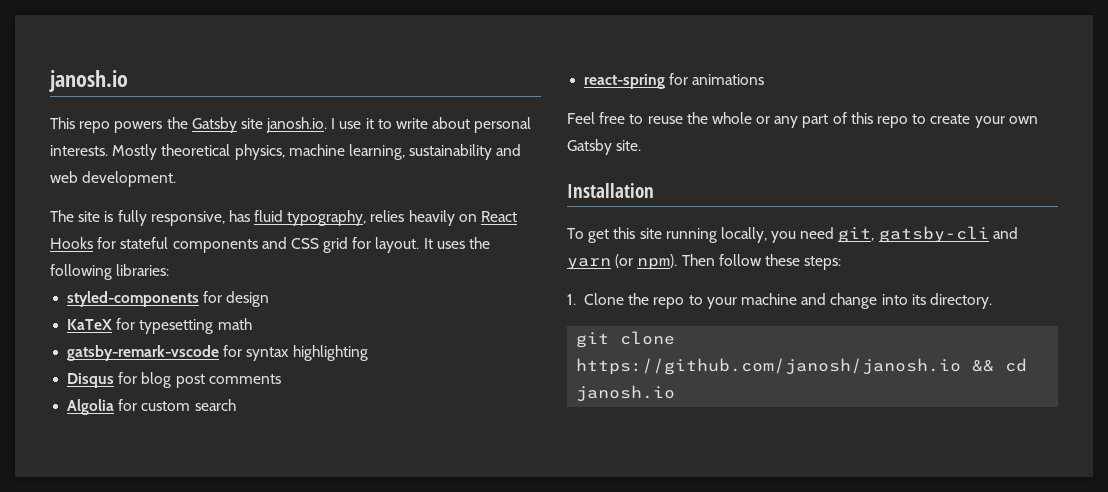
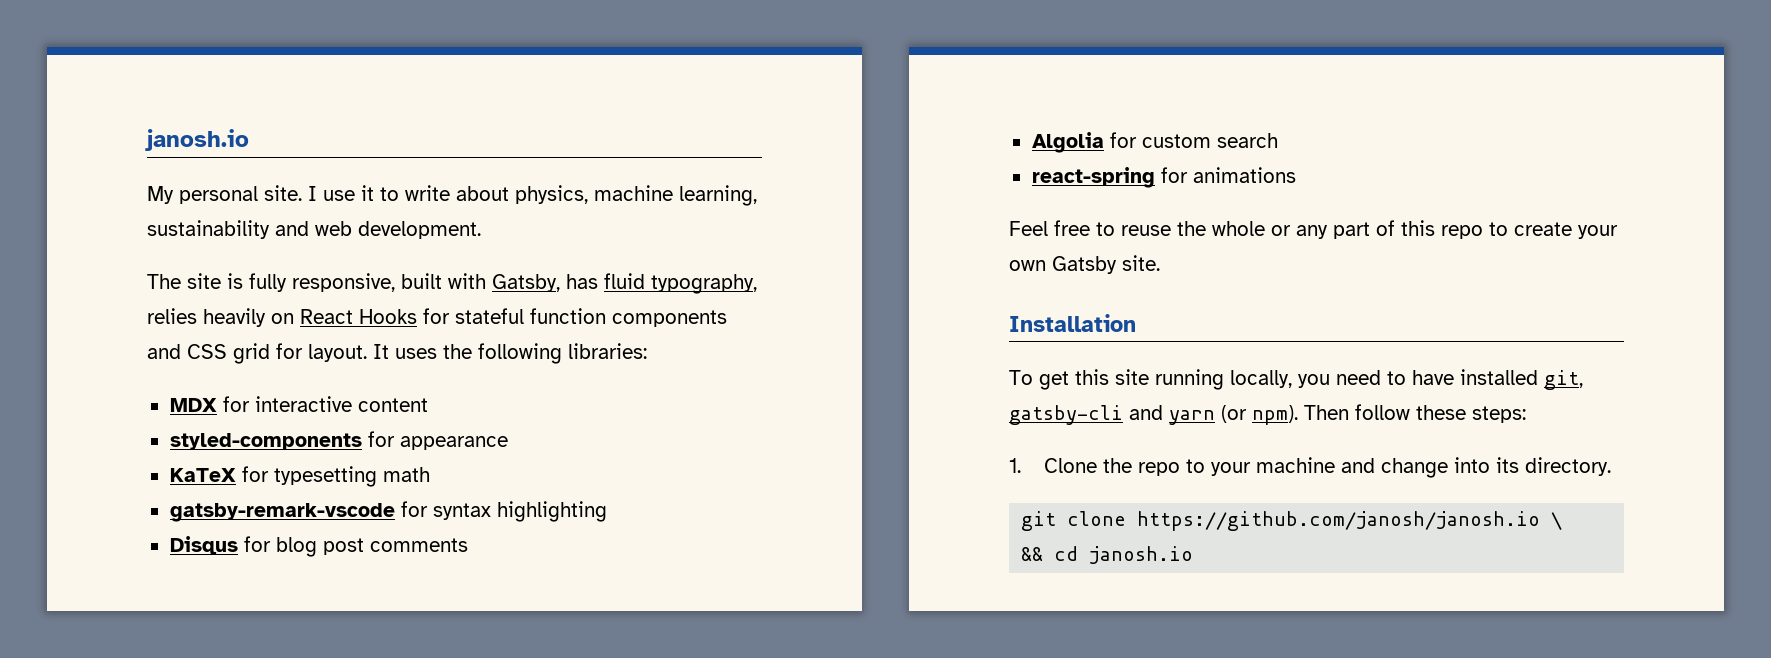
[50,117,328,133] This repo powers the Gatsby site janosh.io. -> [147,185,302,204] My personal site.
[474,117,532,133] [50,144,231,160] personal interests. Mostly theoretical -> (509, 193) none
(225, 218) none -> [401,273,560,292] built with Gatsby,
(169, 243) none -> [530,308,606,324] function
(170, 270) none -> [169,396,428,412] // MDX for interactive content
[226,291,270,307] design -> [399,436,508,450] appearance
(835, 233) none -> [1387,369,1538,385] to have installed
(962, 366) none -> [1551,512,1563,530] \ //

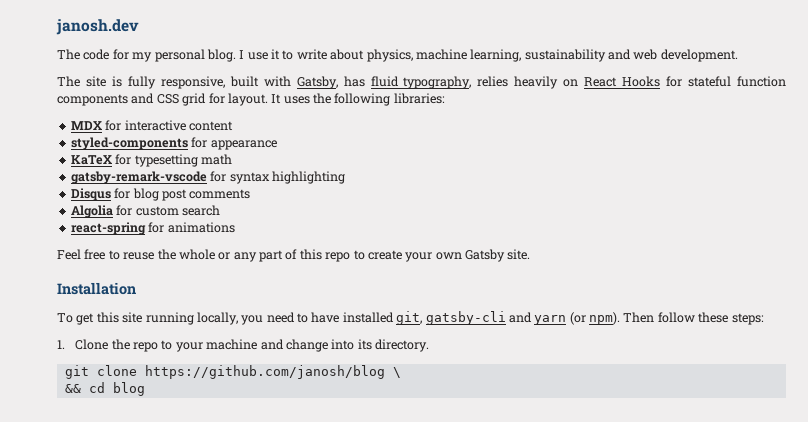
[145,129,249,151] [147,185,302,204] janosh.io // My personal site. -> [56,19,139,35] [57,49,236,62] janosh.dev // The code for my personal blog.
[1137,511,1541,531] https://github.com/janosh/janosh.io -> [144,365,385,379] https://github.com/janosh/blog
[1089,546,1194,564] janosh.io -> [112,382,145,396] blog

